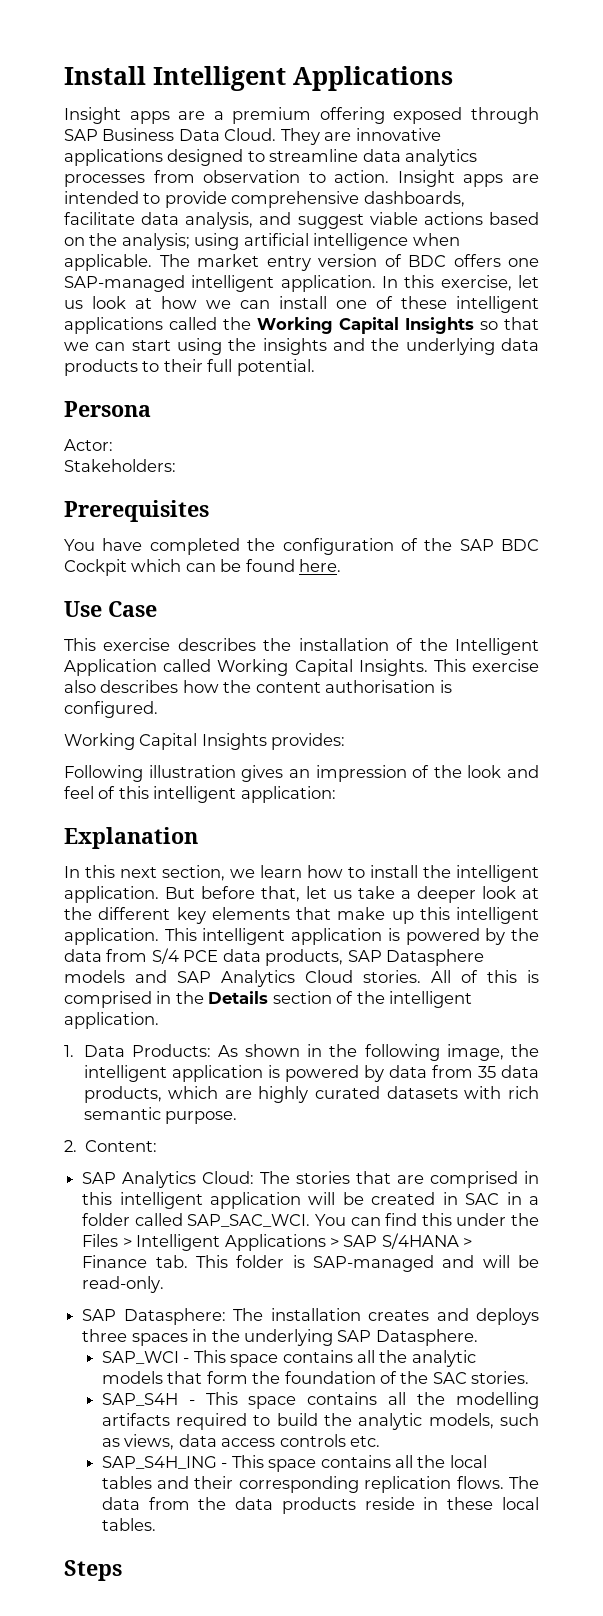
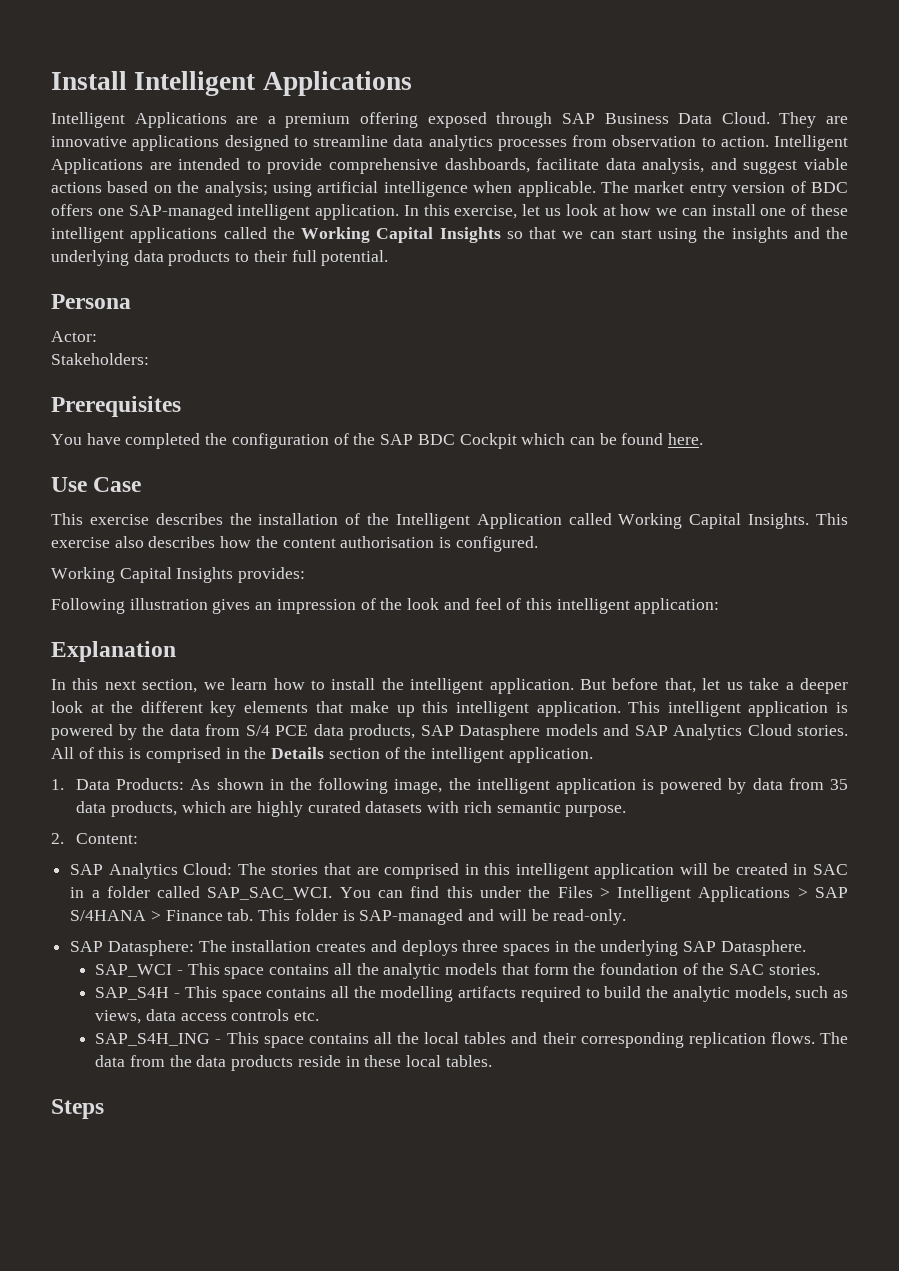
[64,107,170,124] Insight apps -> [51,112,227,128] Intelligent Applications
[397,170,504,187] Insight apps -> [774,135,848,151] [51,158,143,174] Intelligent Applications

